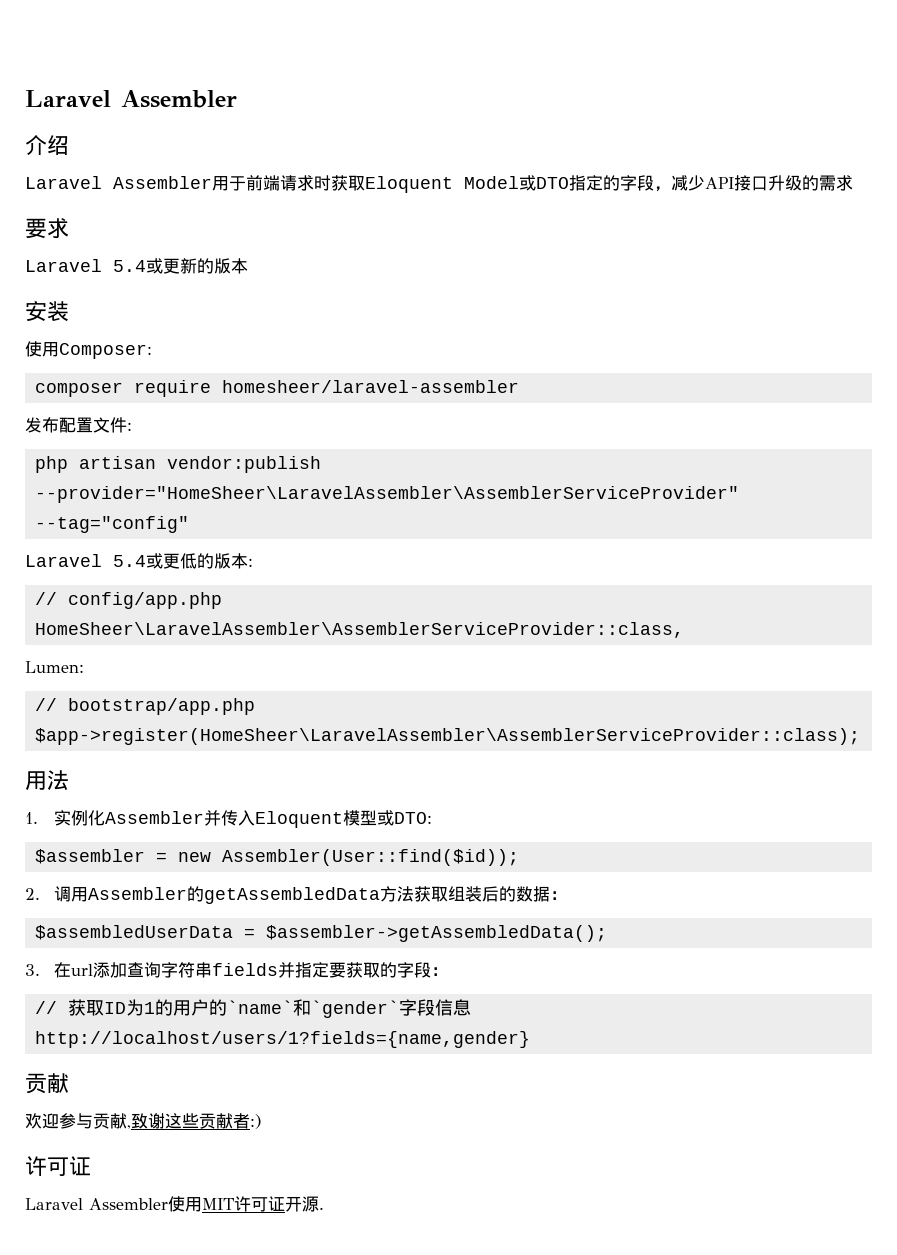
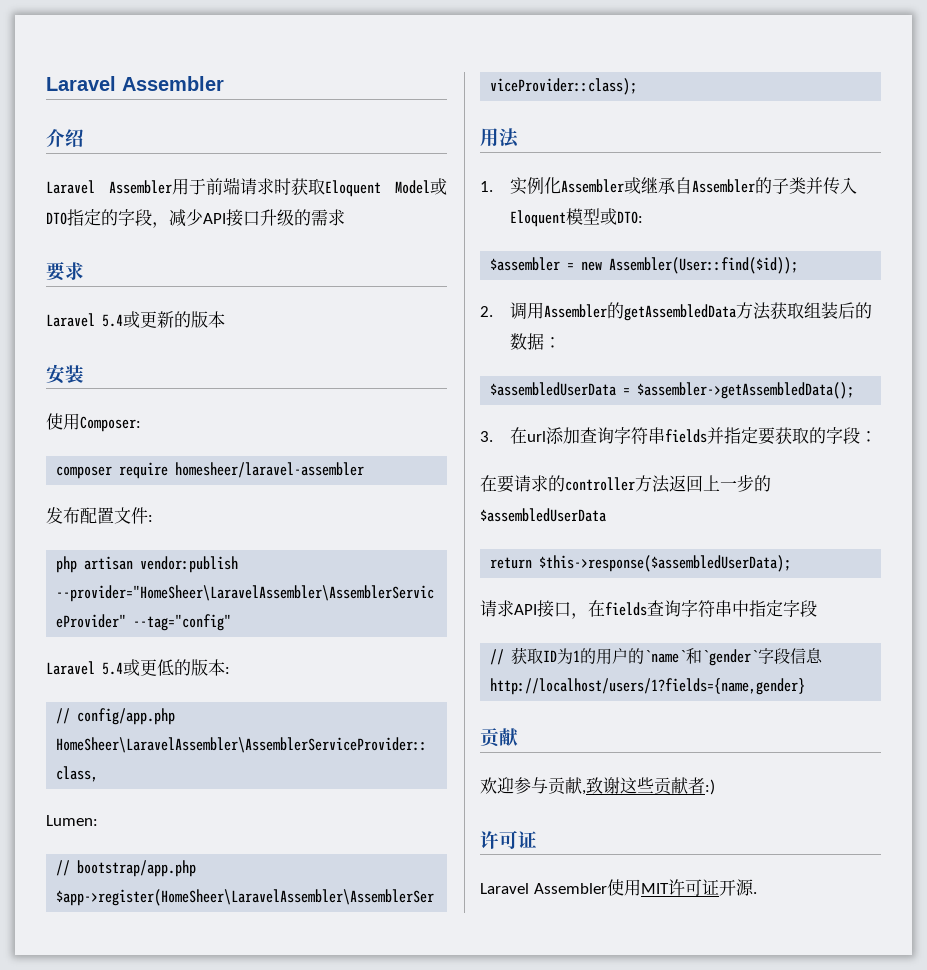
(204, 817) none -> [623,177,806,194] 或继承自Assembler的子类
(448, 971) none -> [480,474,771,493] [480,508,606,522] [490,555,792,572] [480,600,817,619] // 在要请求的controller方法返回上一步的$assembledUserData // return $this->response($assembledUserData); // 请求API接口，在fields查询字符串中指定字段

